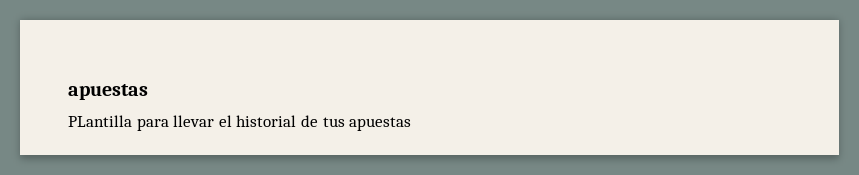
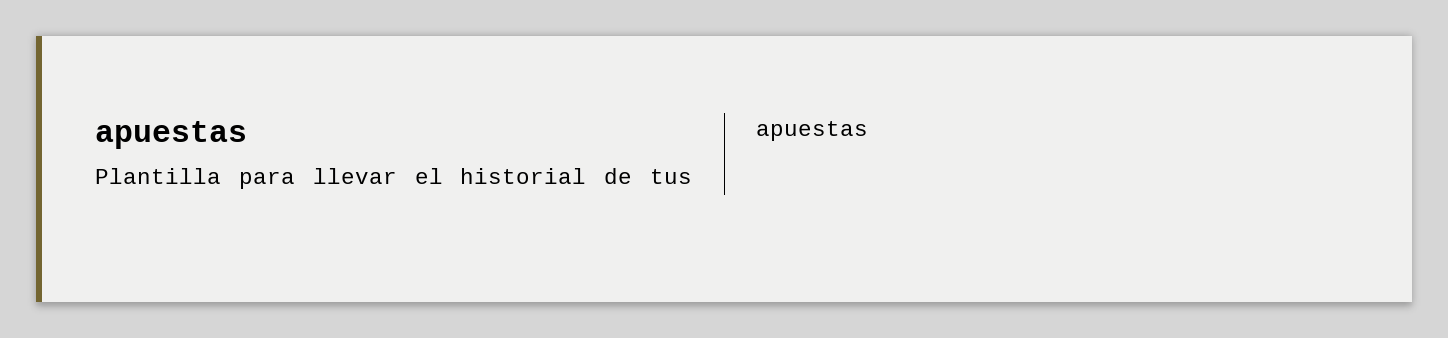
[68,115,132,127] PLantilla -> [95,168,221,184] Plantilla

